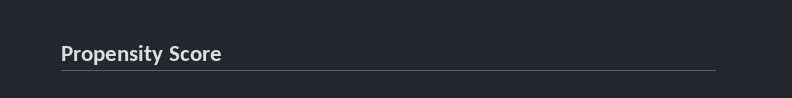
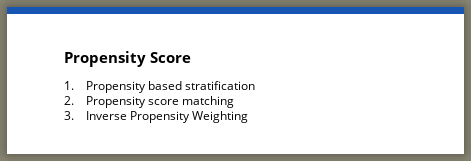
(223, 53) none -> [64,81,255,93] [64,96,234,108] [64,111,248,123] // 1. Propensity based stratification // 2. Propensity score matching // 3. Inverse Propensity Weighting

